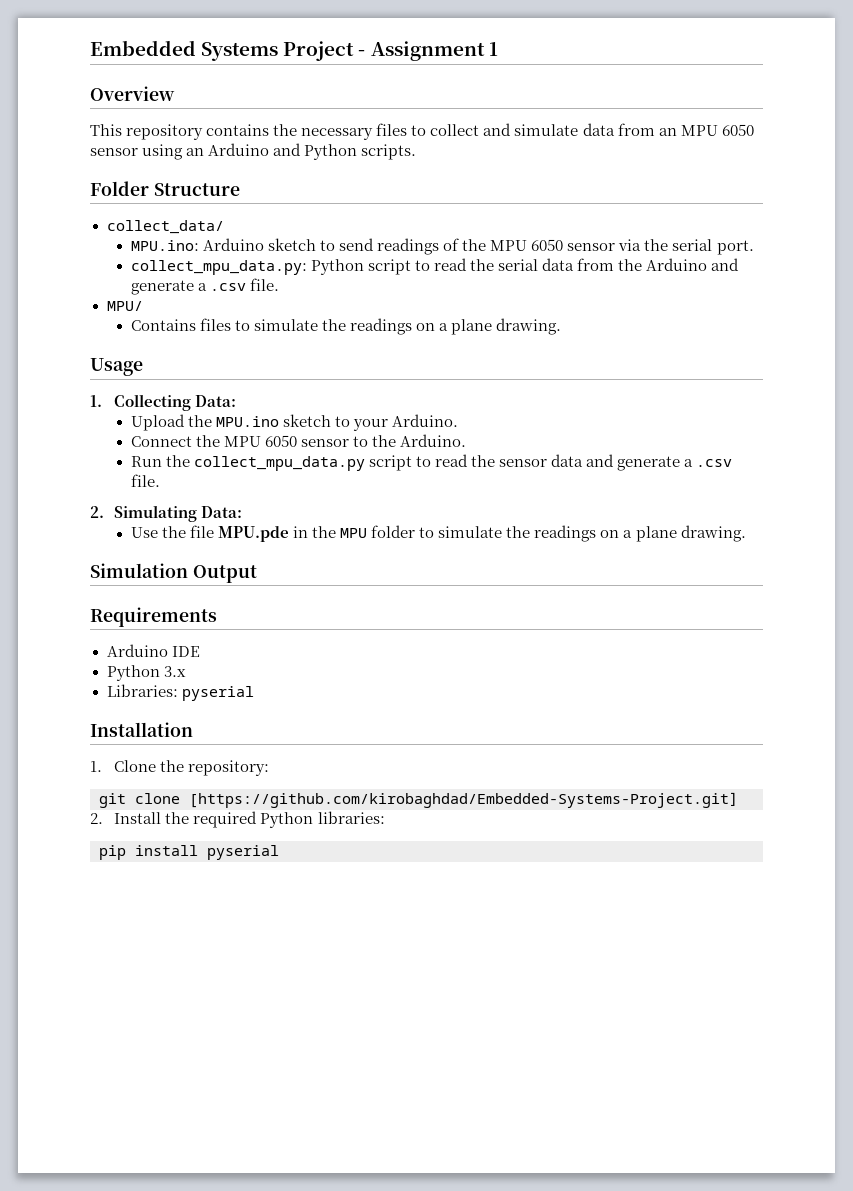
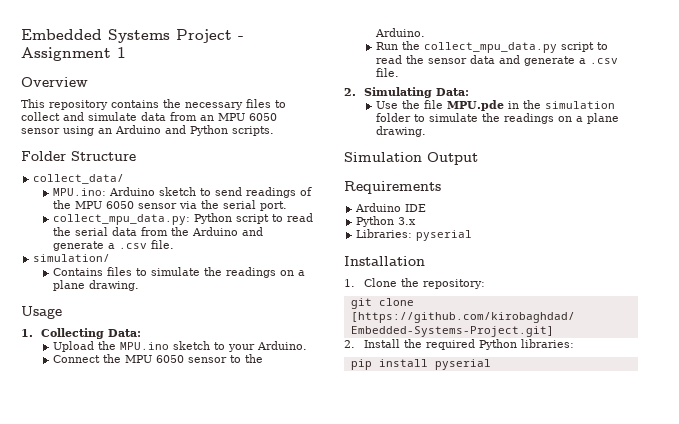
[106,301,143,311] MPU/ -> [33,254,111,262] simulation/
[340,528,368,538] MPU -> [545,101,616,109] simulation

